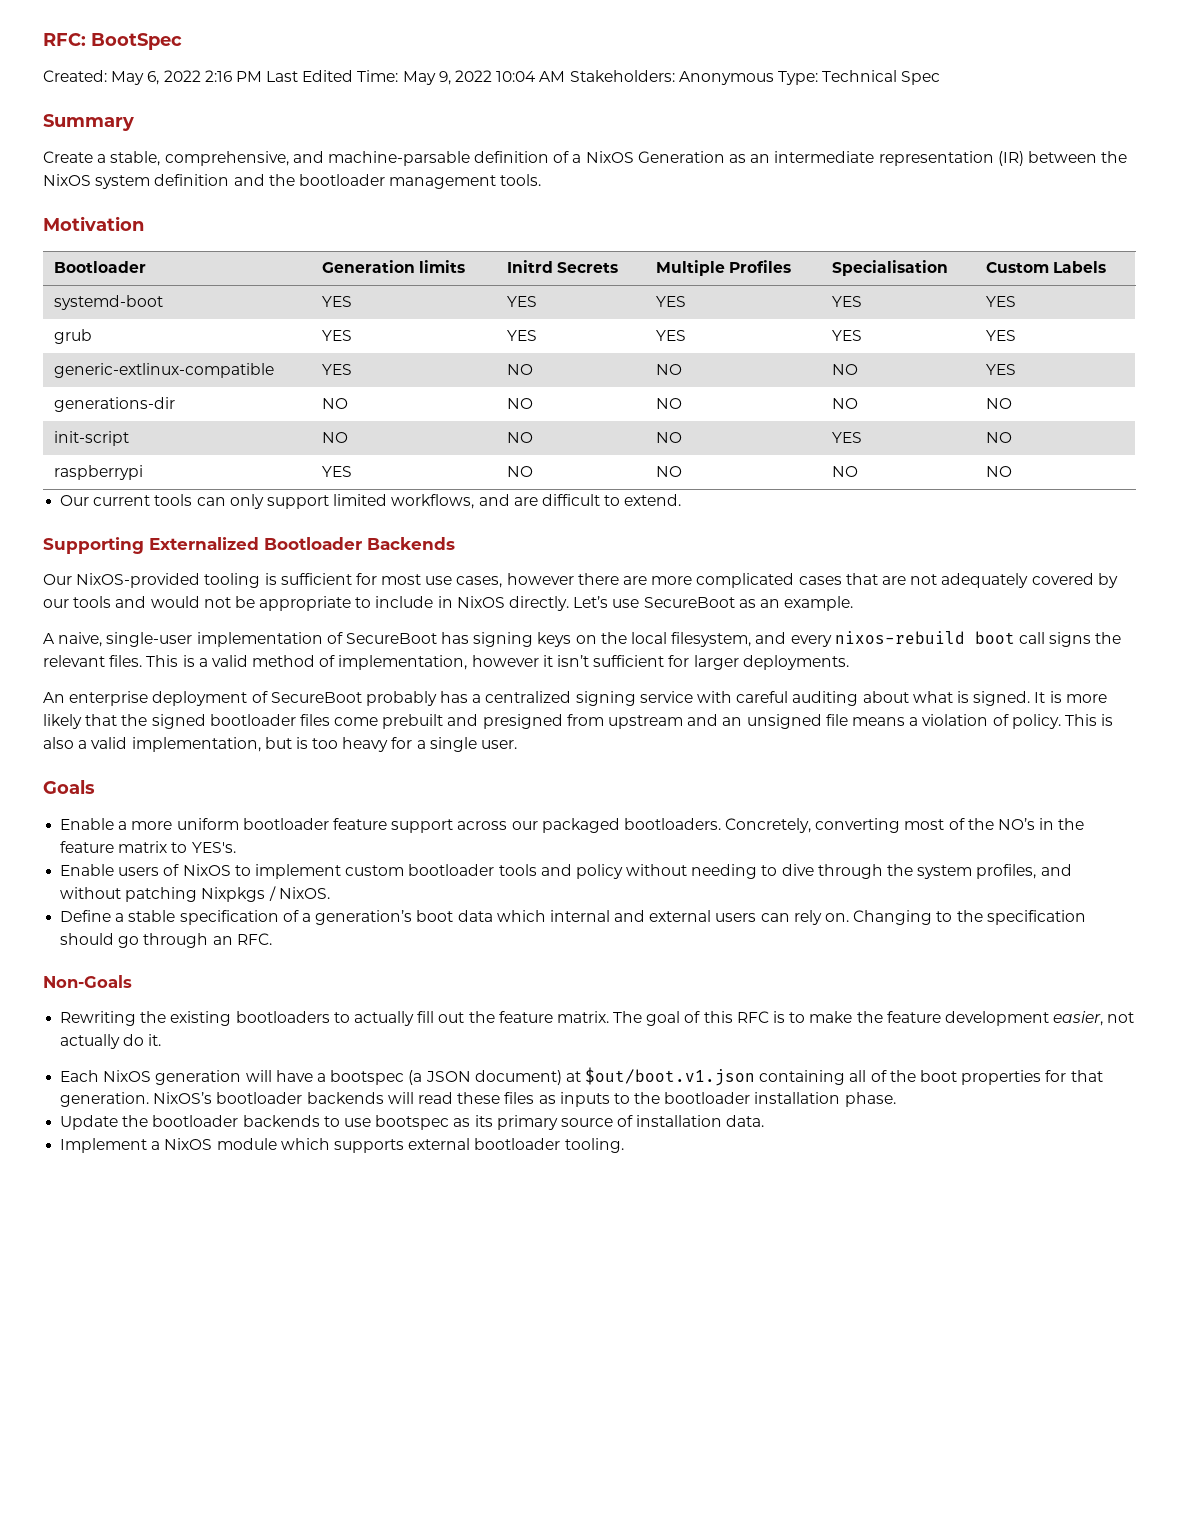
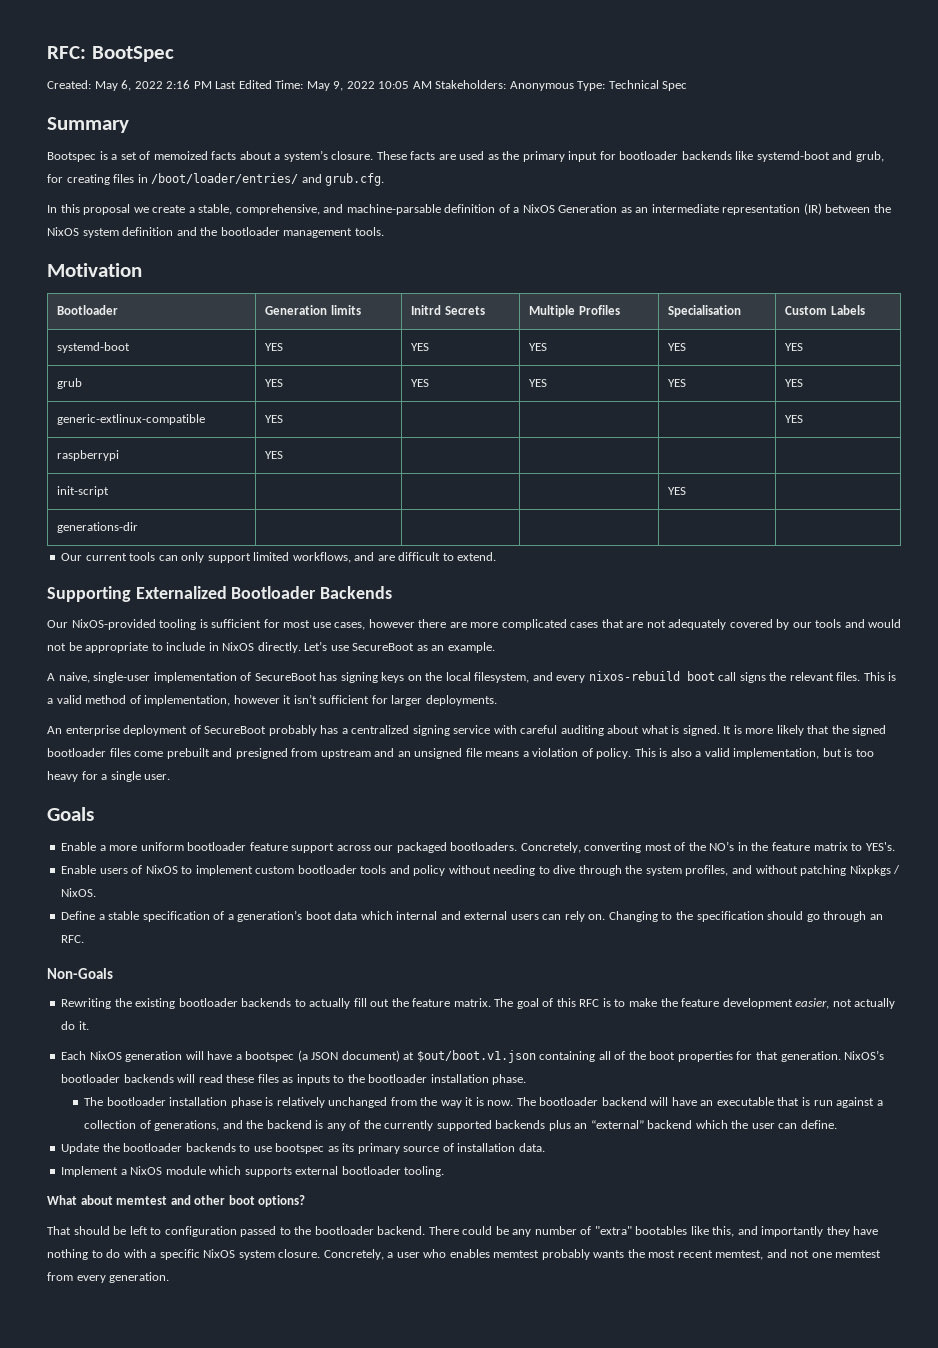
[496,71,537,82] 10:04 -> [378,81,410,89] 10:05
[43,151,93,163] Create -> [47,150,884,162] [47,173,385,186] [47,204,186,215] Bootspec is a set of memoized facts about a system’s closure. These facts are used as the primary input for bootloader backends like systemd-boot and grub, for creating files in /boot/loader/entries/ and grub.cfg. // In this proposal we create
[506,364,533,375] [655,364,682,375] [831,364,858,375] [985,364,1016,375] [53,397,175,412] [321,398,348,409] [506,398,533,409] [655,398,682,409] [831,398,858,409] [985,398,1012,409] [53,431,129,446] [321,432,348,443] [506,432,533,443] [655,432,682,443] [831,432,862,443] [985,432,1012,443] [53,465,143,480] [321,466,352,477] [506,466,533,477] [655,466,682,477] [831,466,858,477] [985,466,1012,477] NO | NO | NO | YES // generations-dir | NO | NO | NO | NO | NO // init-script | NO | NO | NO | YES | NO // raspberrypi | YES | NO | NO | NO | NO -> [785,415,804,423] [57,450,120,461] [265,451,284,459] [57,486,110,497] [668,487,687,495] [57,522,139,533] | | | YES // raspberrypi | YES | | | | // init-script | | | | YES | // generations-dir | | | | |
[235,1011,330,1023] bootloaders -> [178,998,292,1007] bootloader backends
(896, 1099) none -> [84,1097,883,1108] [84,1120,838,1131] // The bootloader installation phase is relatively unchanged from the way it is now. The bootloader backend will have an executable that is run against a collection of generations, and the backend is any of the currently supported backends plus an “external” backend which the user can define.
(624, 1145) none -> [47,1195,306,1207] [47,1226,879,1237] [47,1249,882,1260] [47,1272,170,1283] // What about memtest and other boot options? // That should be left to configuration passed to the bootloader backend. There could be any number of "extra" bootables like this, and importantly they have nothing to do with a specific NixOS system closure. Concretely, a user who enables memtest probably wants the most recent memtest, and not one memtest from every generation.

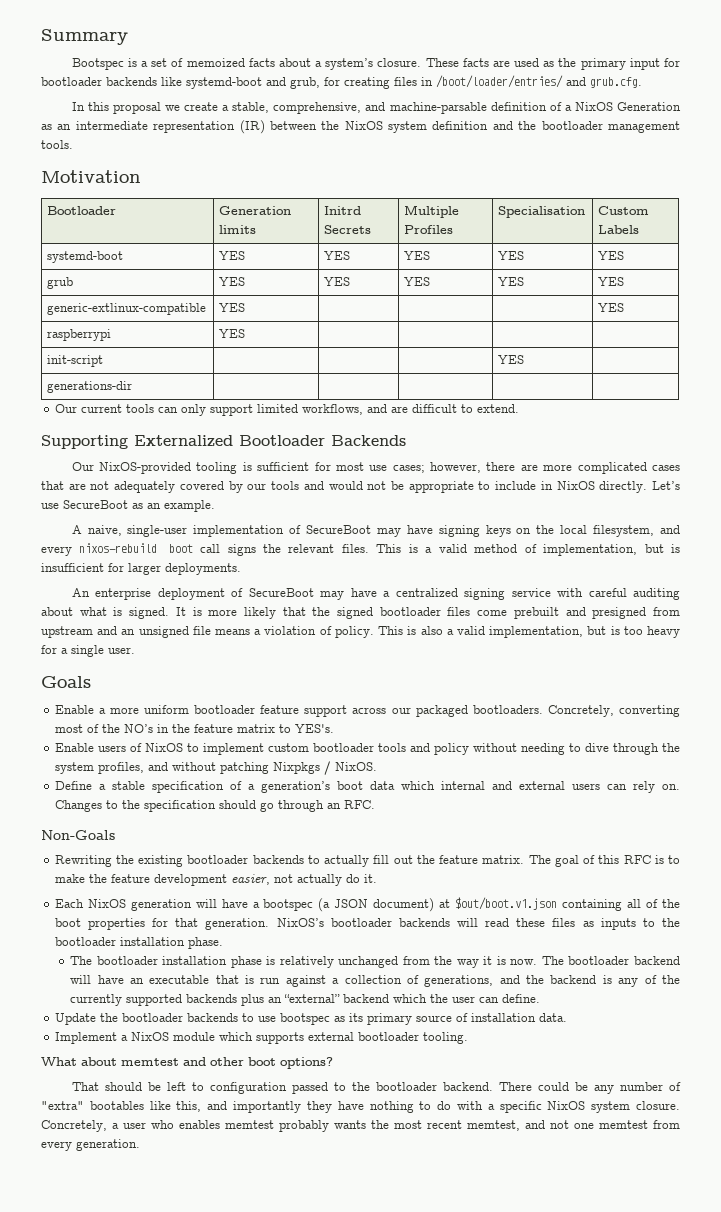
[47,46,174,62] [47,80,688,91] RFC: BootSpec // Created: May 6, 2022 2:16 PM Last Edited Time: May 9, 2022 10:05 AM Stakeholders: Anonymous Type: Technical Spec // -> (41, 37) none
[334,619,415,630] cases, however -> [392,462,482,473] cases; however,
[319,672,338,681] has -> [376,525,433,537] may have
[233,694,370,704] however it isn’t sufficient -> [644,544,680,553] [41,563,104,572] but is insufficient
[268,725,339,736] probably has -> [320,588,377,600] may have
[608,911,658,922] Changing -> [54,800,102,812] Changes

